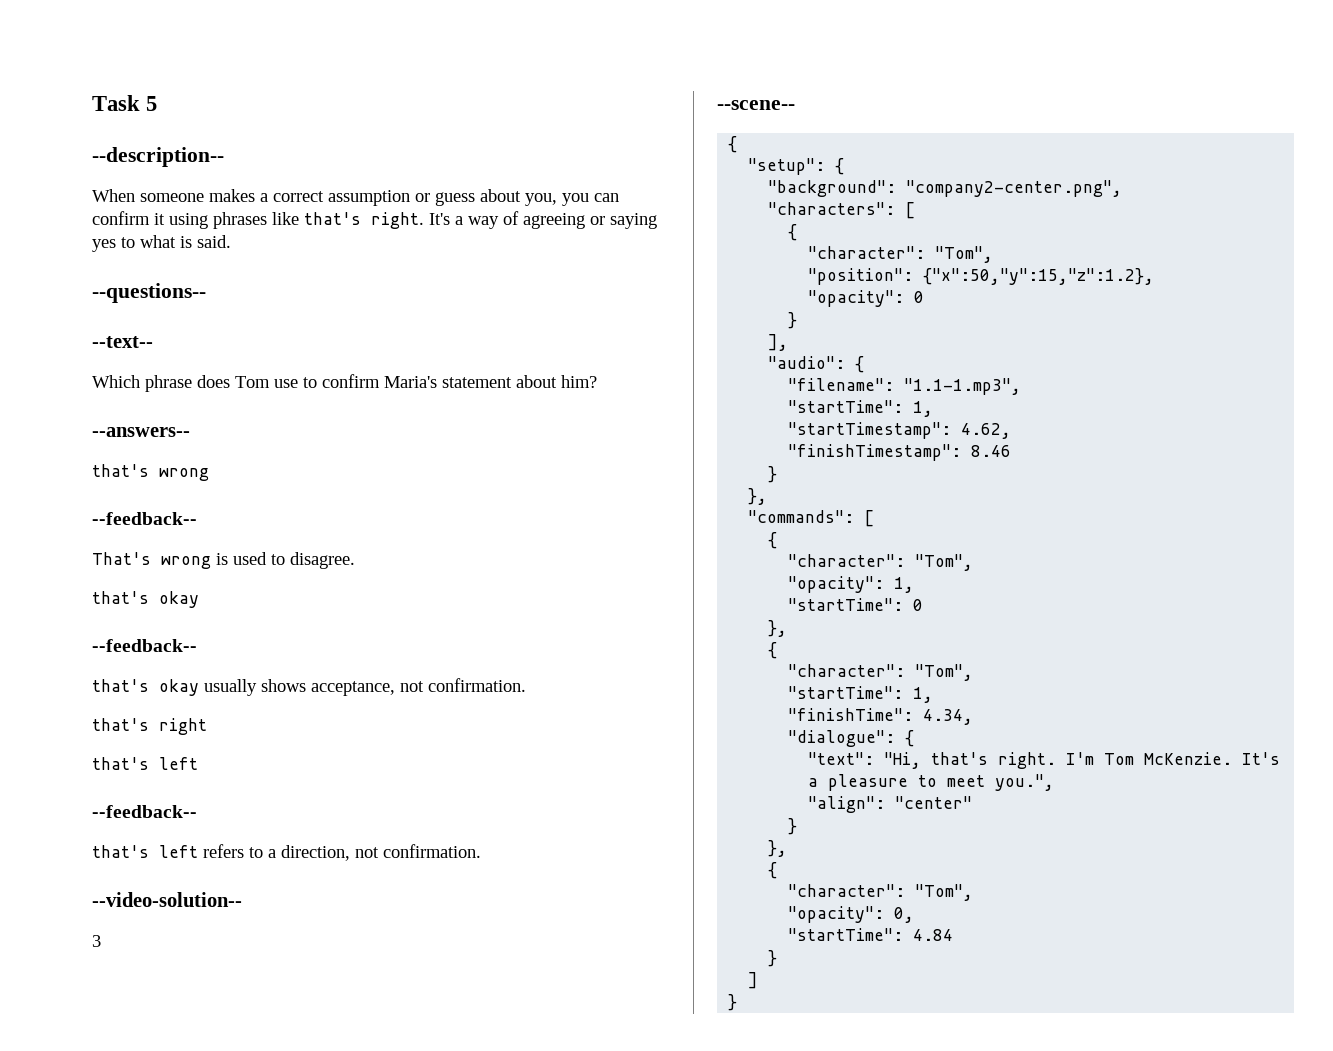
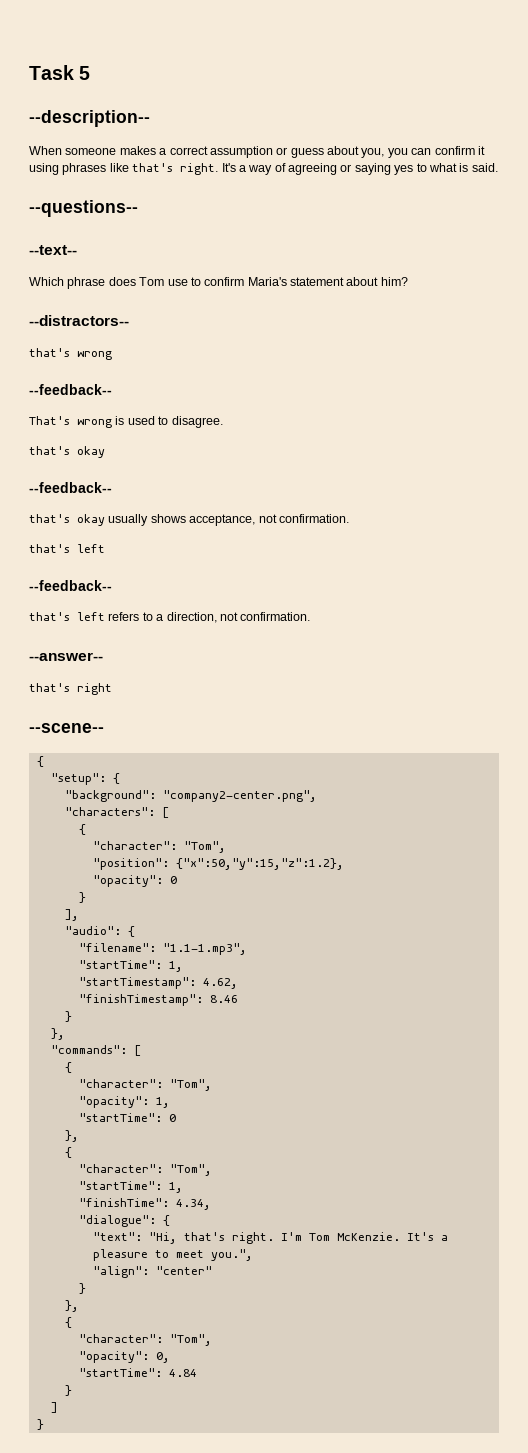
[92,427,190,437] --answers-- -> [29,315,129,326] --distractors--
[92,718,207,735] // that's right -> (349, 518) none
[92,892,242,907] [92,935,101,947] --video-solution-- // 3 -> [29,652,103,661] [29,683,112,695] --answer-- // that's right

